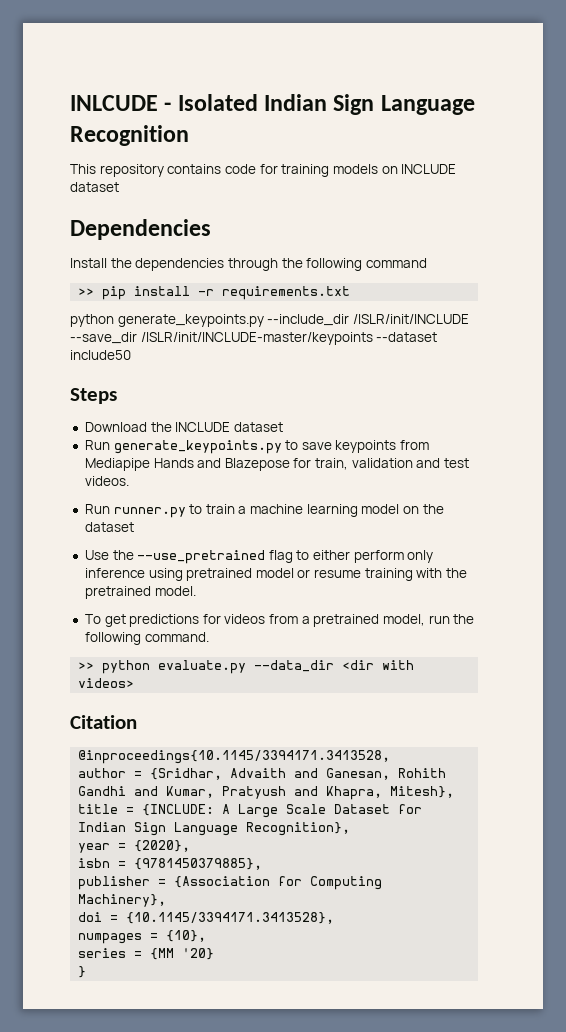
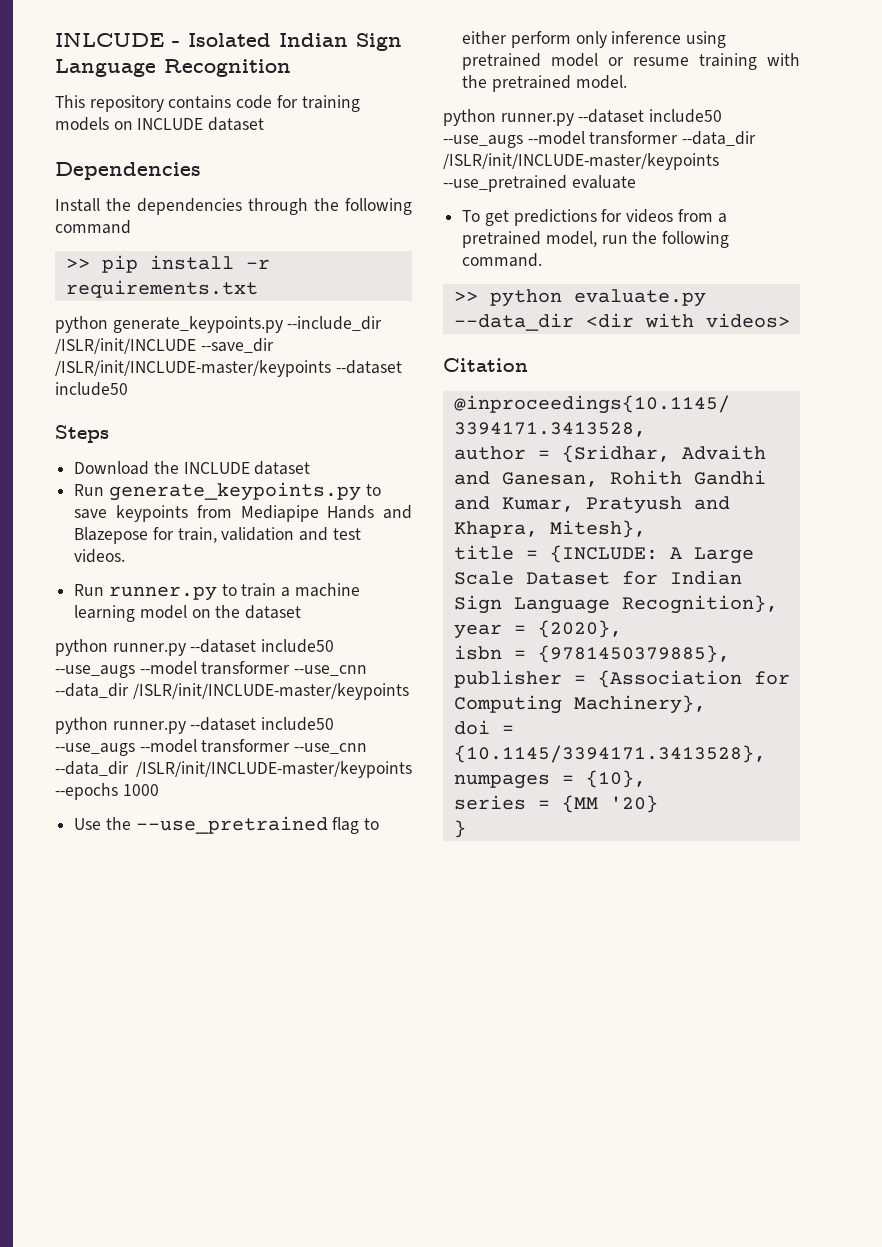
(134, 527) none -> [55,639,335,656] [55,661,368,678] [55,683,409,700] [55,717,335,734] [55,739,368,756] [55,761,412,778] [55,783,159,800] // python runner.py --dataset include50 --use_augs --model transformer --use_cnn --data_dir /ISLR/init/INCLUDE-master/keypoints // python runner.py --dataset include50 --use_augs --model transformer --use_cnn --data_dir /ISLR/init/INCLUDE-master/keypoints --epochs 1000
(196, 591) none -> [443,109,723,126] [443,131,757,148] [443,153,719,170] [443,175,636,192] // python runner.py --dataset include50 --use_augs --model transformer --data_dir /ISLR/init/INCLUDE-master/keypoints --use_pretrained evaluate

